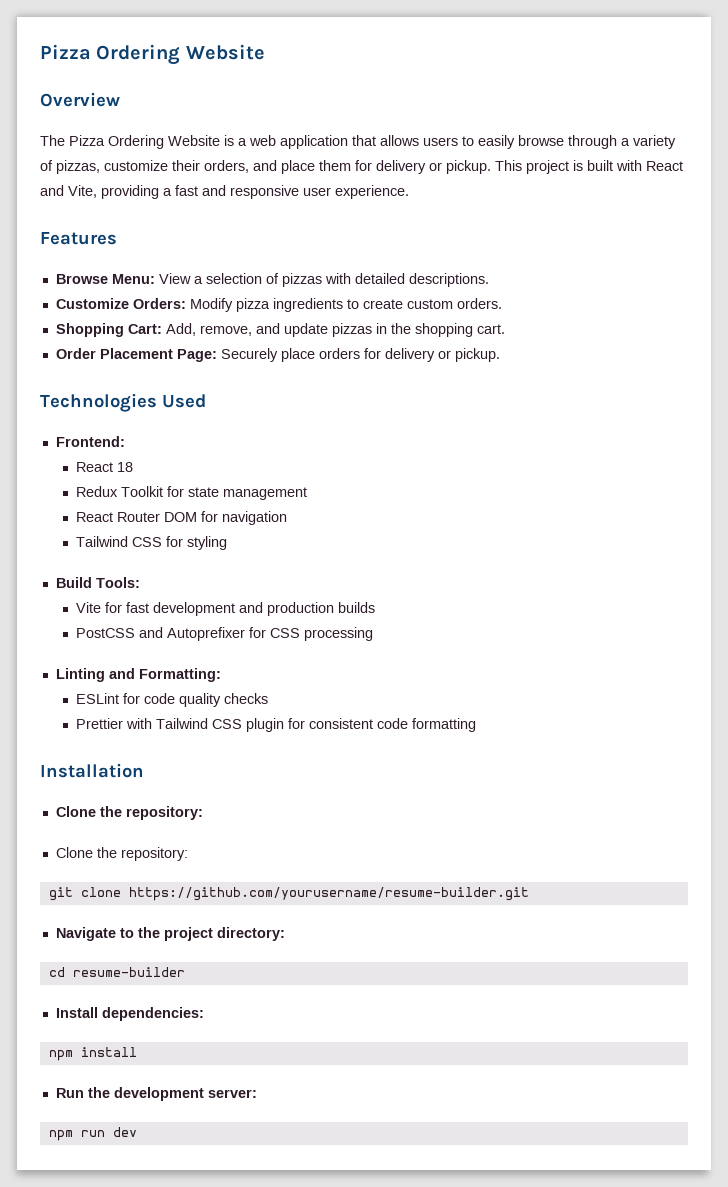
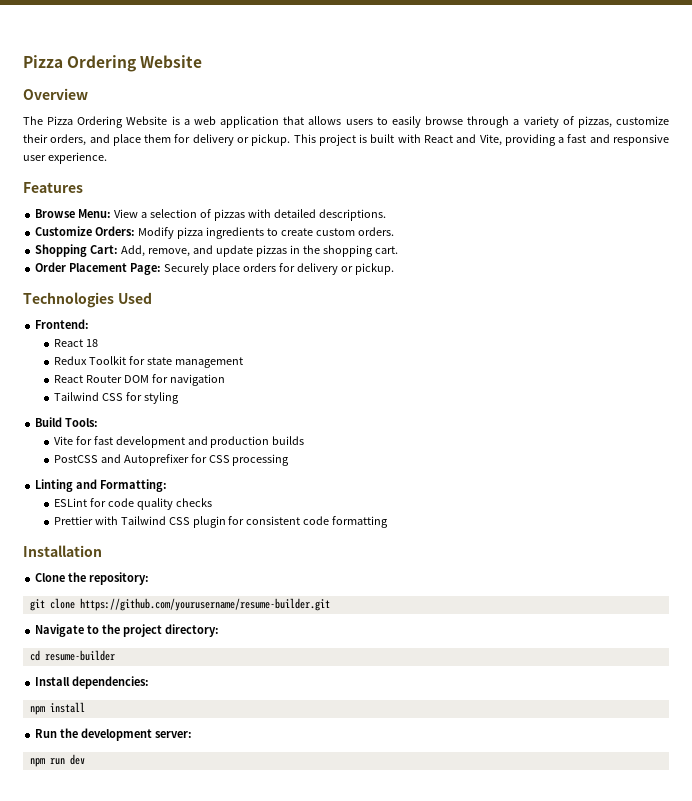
[55,847,188,861] // Clone the repository: -> (150, 578) none

